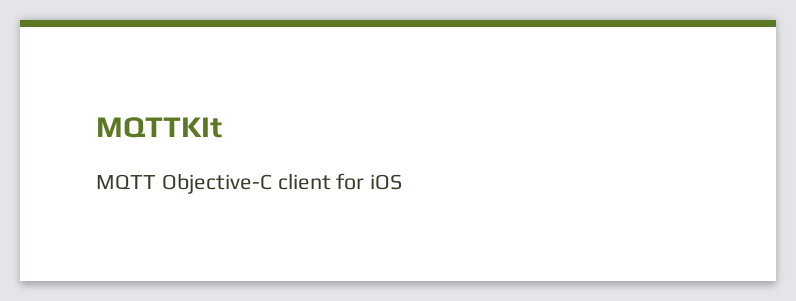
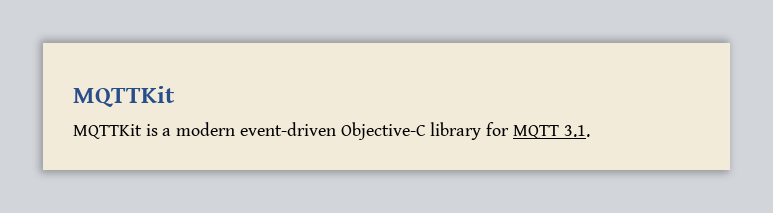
[96,117,222,138] [96,173,403,194] MQTTKIt // MQTT Objective-C client for iOS -> [73,86,175,107] [73,122,590,140] MQTTKit // MQTTKit is a modern event-driven Objective-C library for MQTT 3.1.

